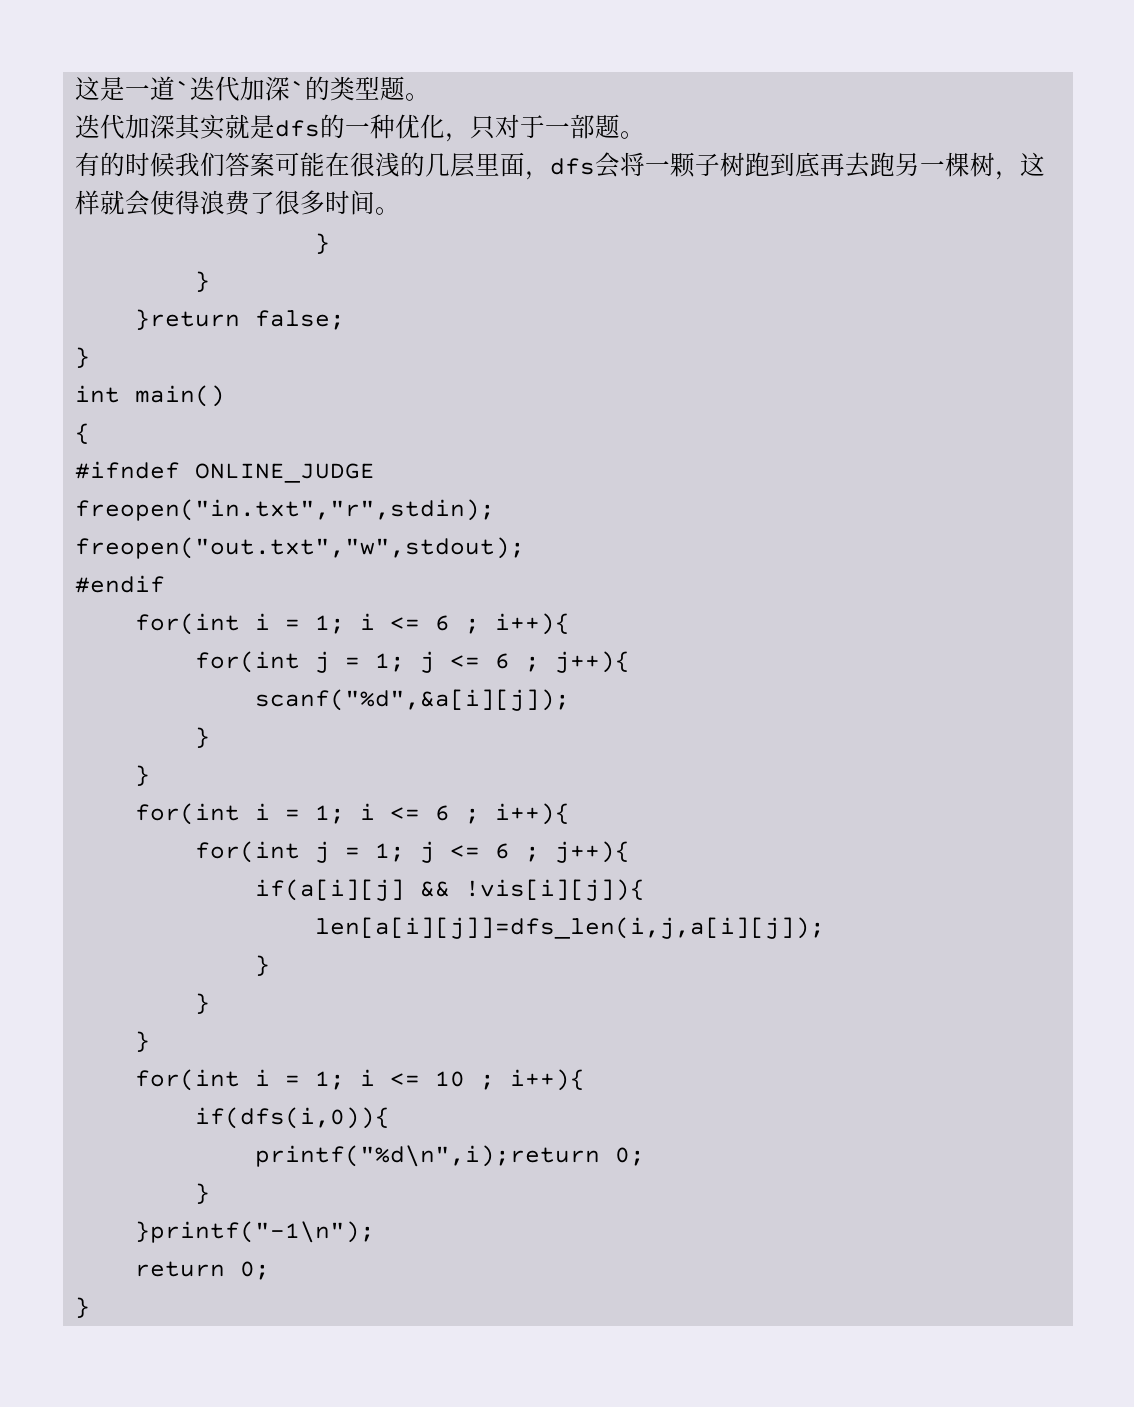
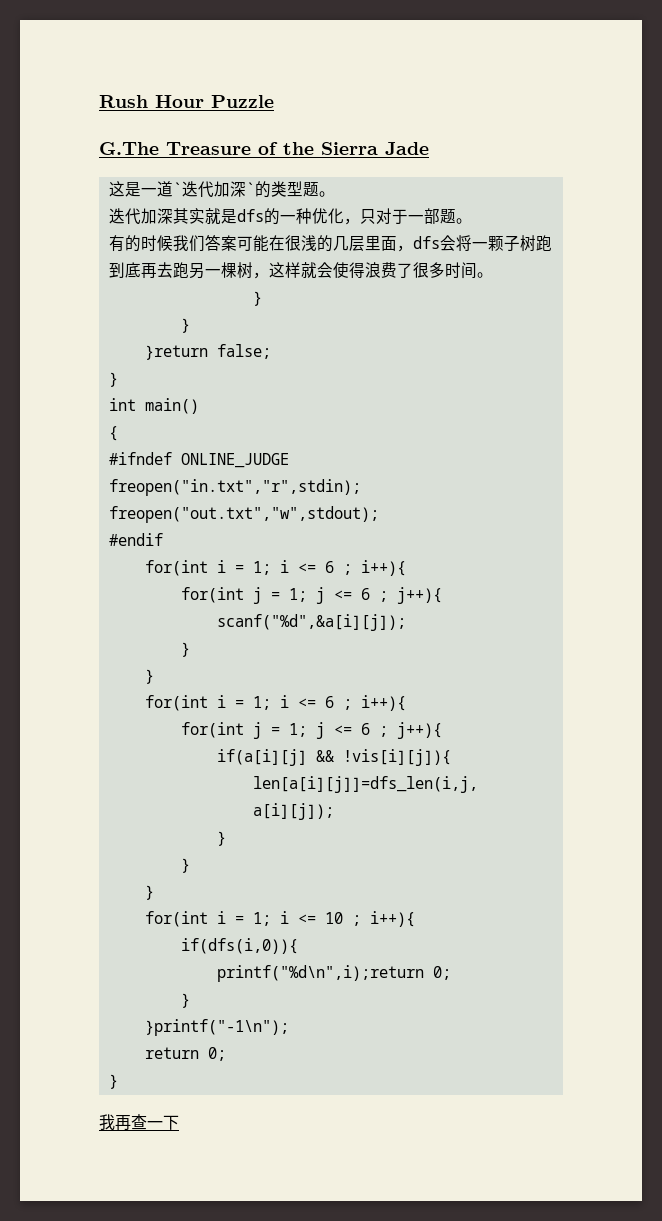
(75, 88) none -> [99,95,274,108] [99,142,429,155] Rush Hour Puzzle // G.The Treasure of the Sierra Jade //
(90, 1307) none -> [99,1114,179,1131] // 我再查一下

